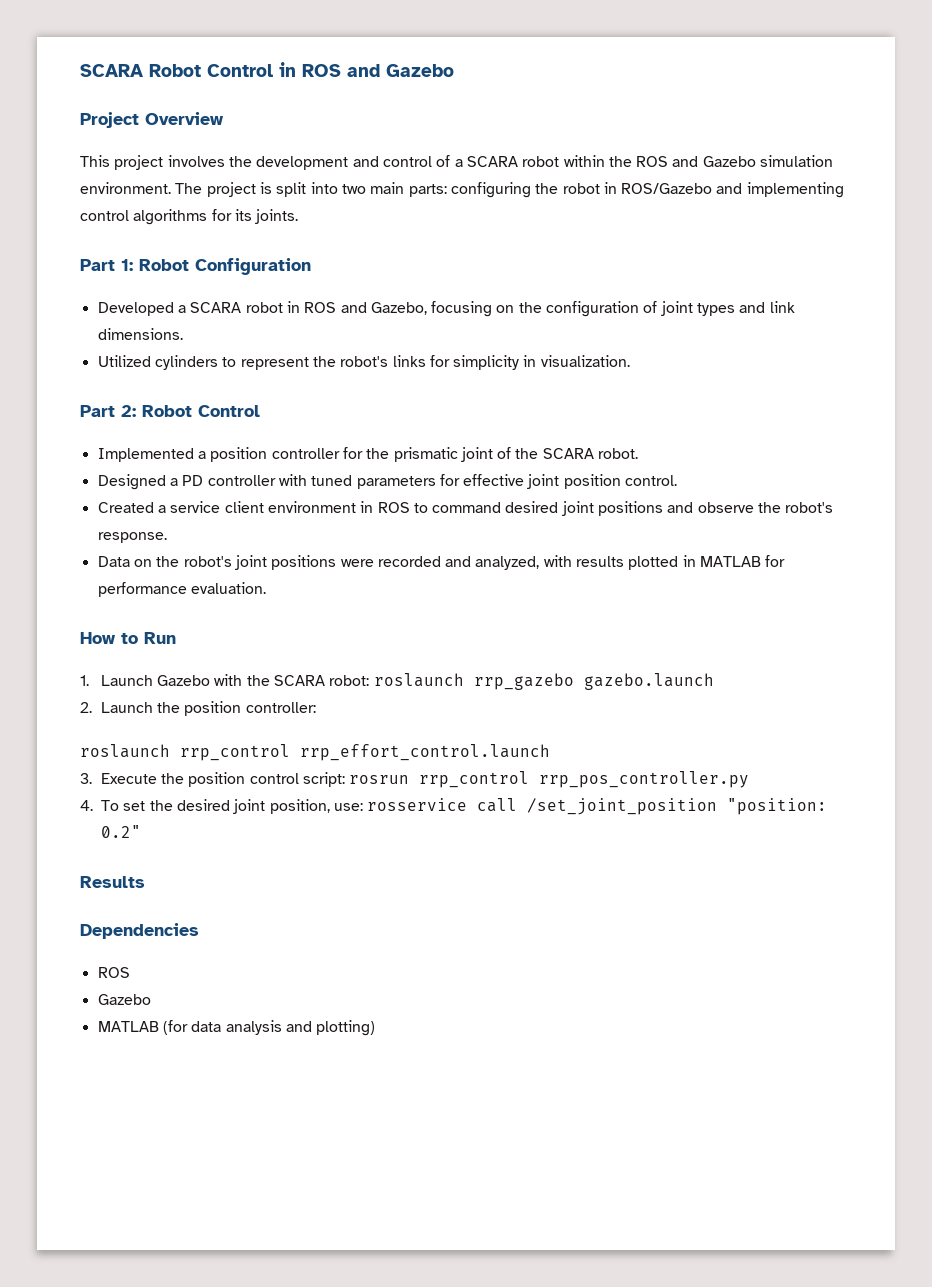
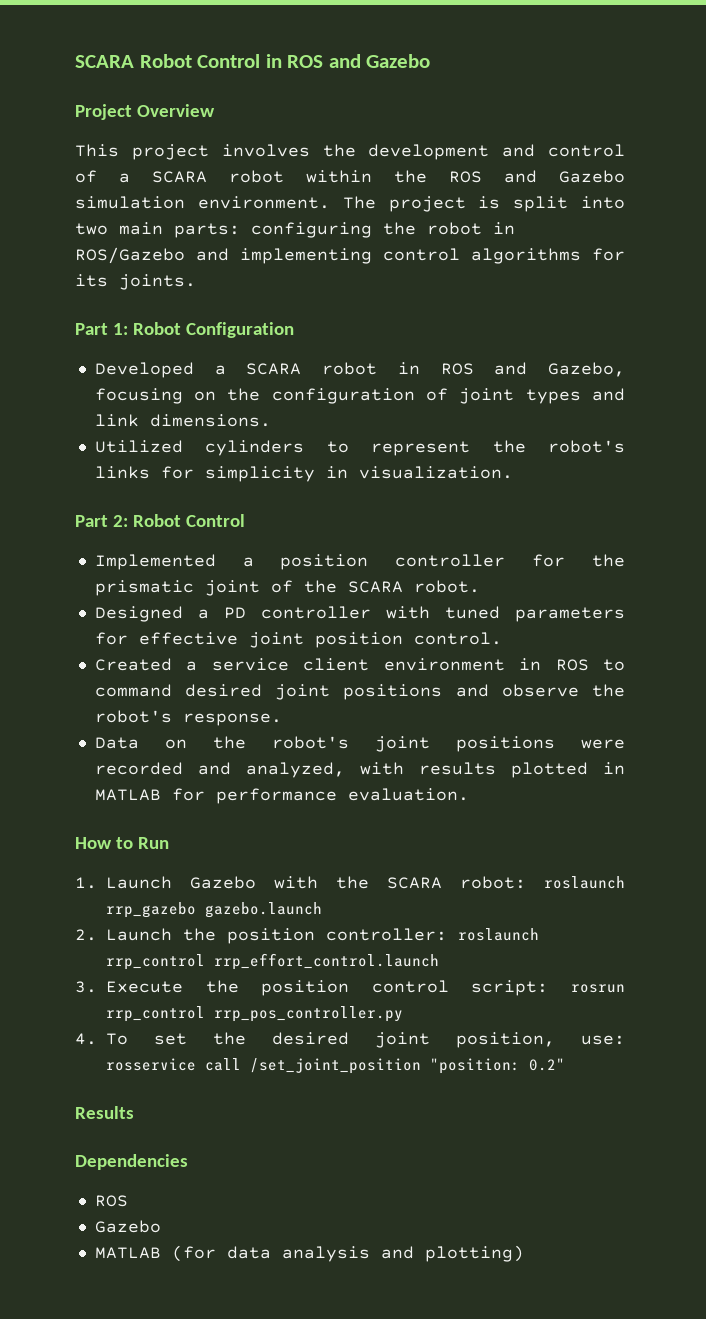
(316, 707) // -> (447, 934) none

